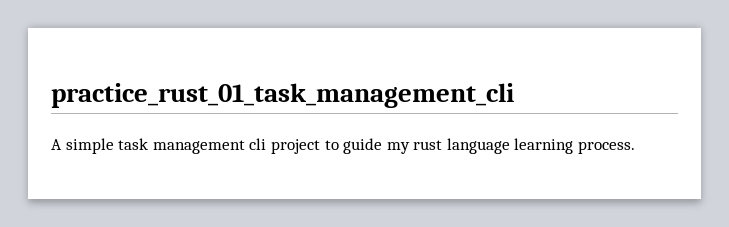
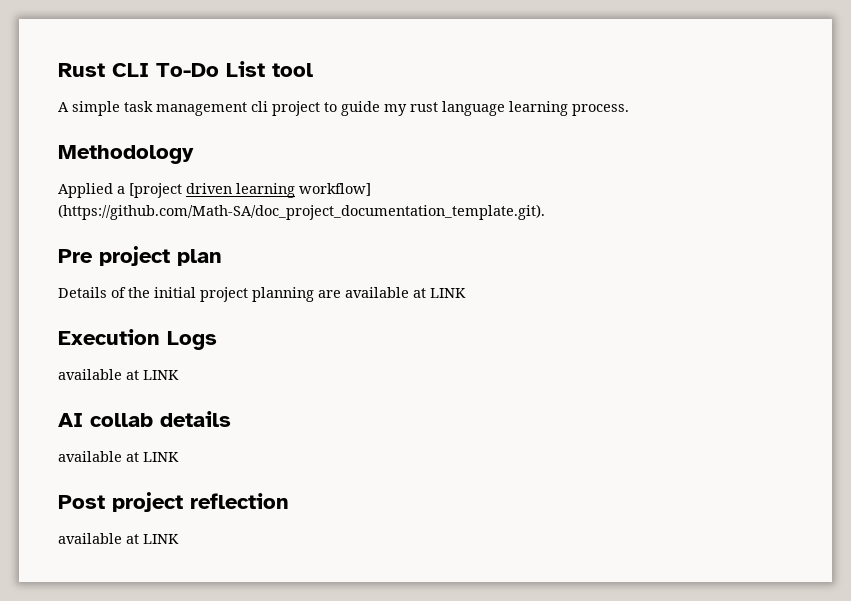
[51,83,514,108] practice_rust_01_task_management_cli -> [58,61,313,77] Rust CLI To-Do List tool
(636, 147) none -> [58,145,194,164] [58,183,371,198] [58,204,545,220] [58,246,222,266] [58,287,466,302] [58,329,217,350] [58,369,179,380] [58,411,231,427] [58,451,179,462] [58,492,289,512] [58,533,179,544] // Methodology // Applied a [project driven learning workflow] (https://github.com/Math-SA/doc_project_documentation_template.git). // Pre project plan // Details of the initial project planning are available at LINK // Execution Logs // available at LINK // AI collab details // available at LINK // Post project reflection // available at LINK

